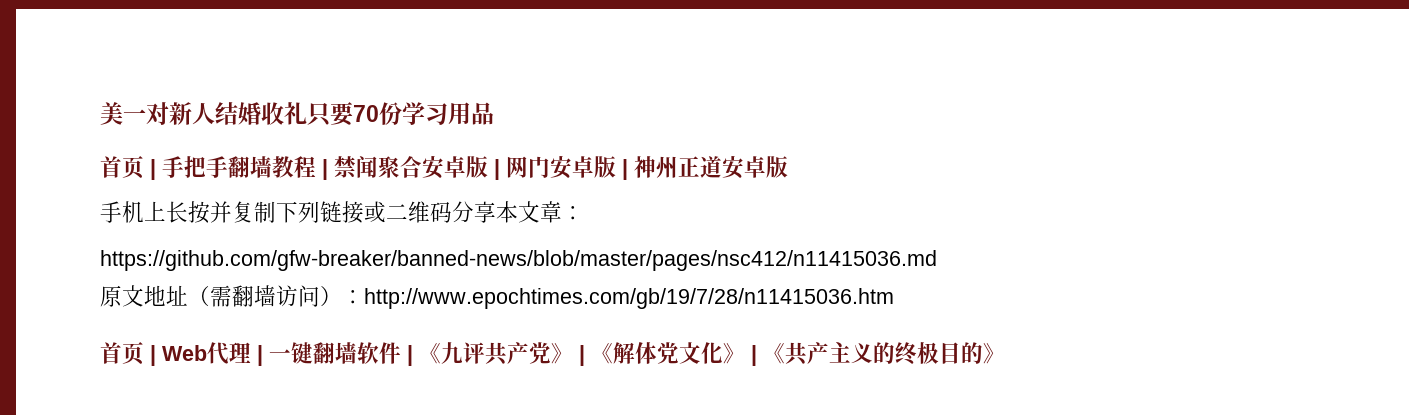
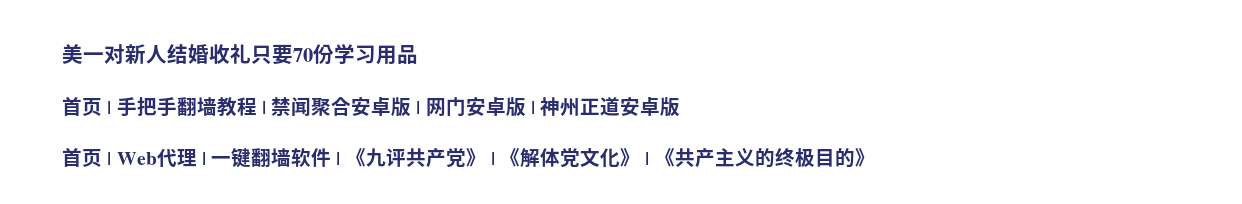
[100,201,584,224] [100,250,937,271] [100,285,894,309] // 手机上长按并复制下列链接或二维码分享本文章： // https://github.com/gfw-breaker/banned-news/blob/master/pages/nsc412/n11415036.md // 原文地址（需翻墙访问）：http://www.epochtimes.com/gb/19/7/28/n11415036.htm -> (681, 107) none

